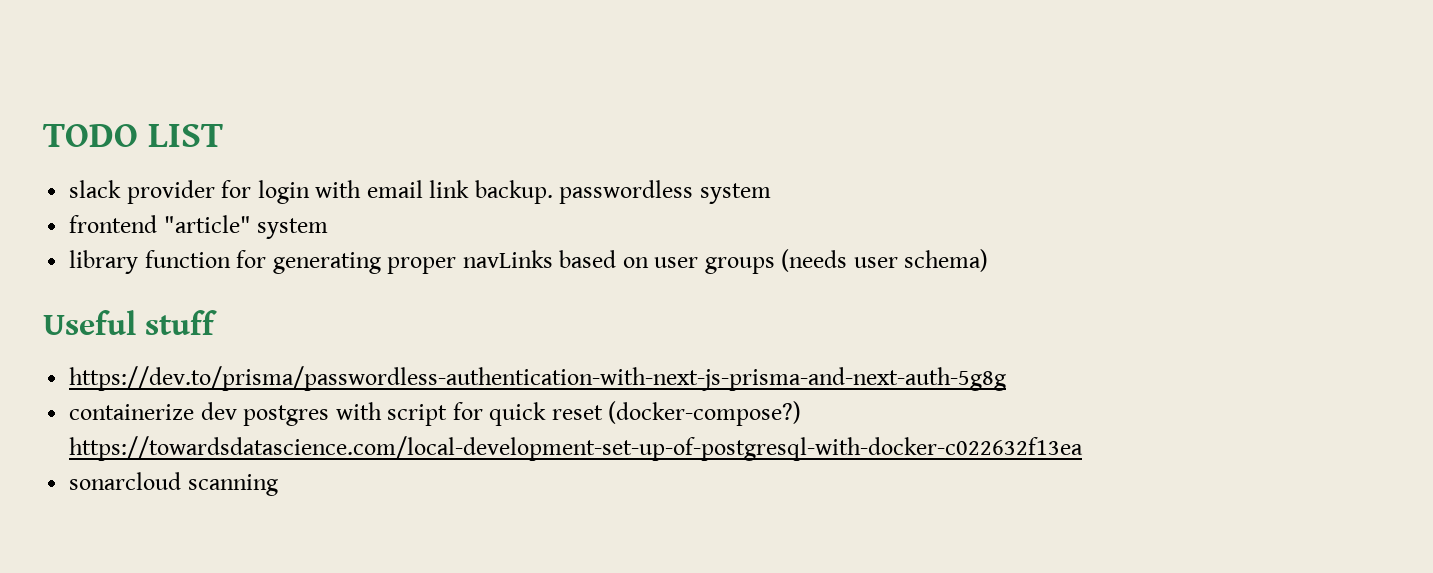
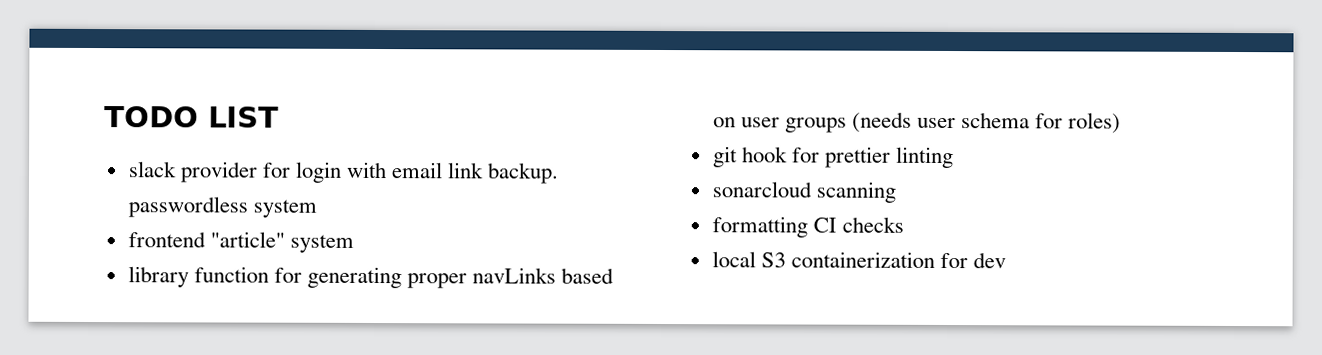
[904,249,989,272] [43,310,217,335] [69,366,1007,391] [69,401,802,426] [69,436,1084,461] [69,472,278,496] schema) // Useful stuff // https://dev.to/prisma/passwordless-authentication-with-next-js-prisma-and-next-auth-5g8g // containerize dev postgres with script for quick reset (docker-compose?) https://towardsdatascience.com/local-development-set-up-of-postgresql-with-docker-c022632f13ea // sonarcloud scanning -> [961,112,1122,134] [712,146,955,169] [711,181,896,203] [711,216,904,238] [711,251,1007,269] schema for roles) // git hook for prettier linting // sonarcloud scanning // formatting CI checks // local S3 containerization for dev

